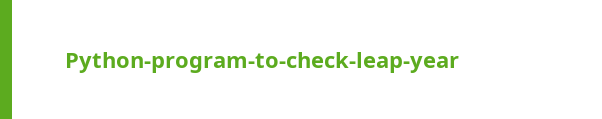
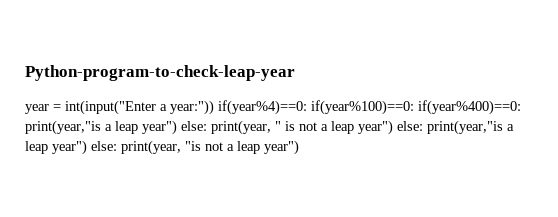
(459, 62) none -> [25,100,521,115] [25,120,514,135] [25,140,299,155] // year = int(input("Enter a year:")) if(year%4)==0: if(year%100)==0: if(year%400)==0: print(year,"is a leap year") else: print(year, " is not a leap year") else: print(year,"is a leap year") else: print(year, "is not a leap year")

